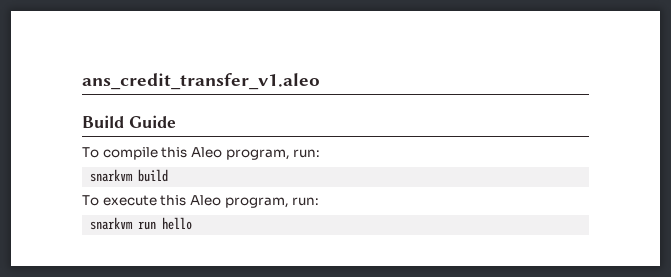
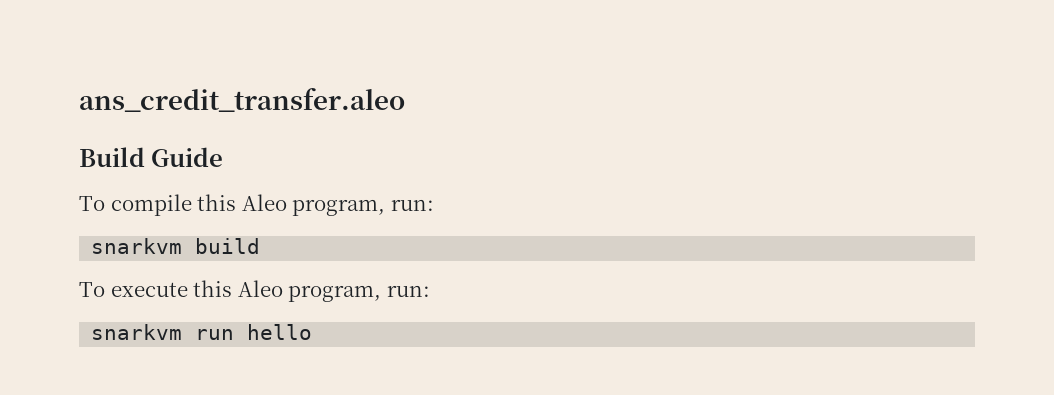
[82,73,320,90] ans_credit_transfer_v1.aleo -> [79,88,405,112] ans_credit_transfer.aleo

